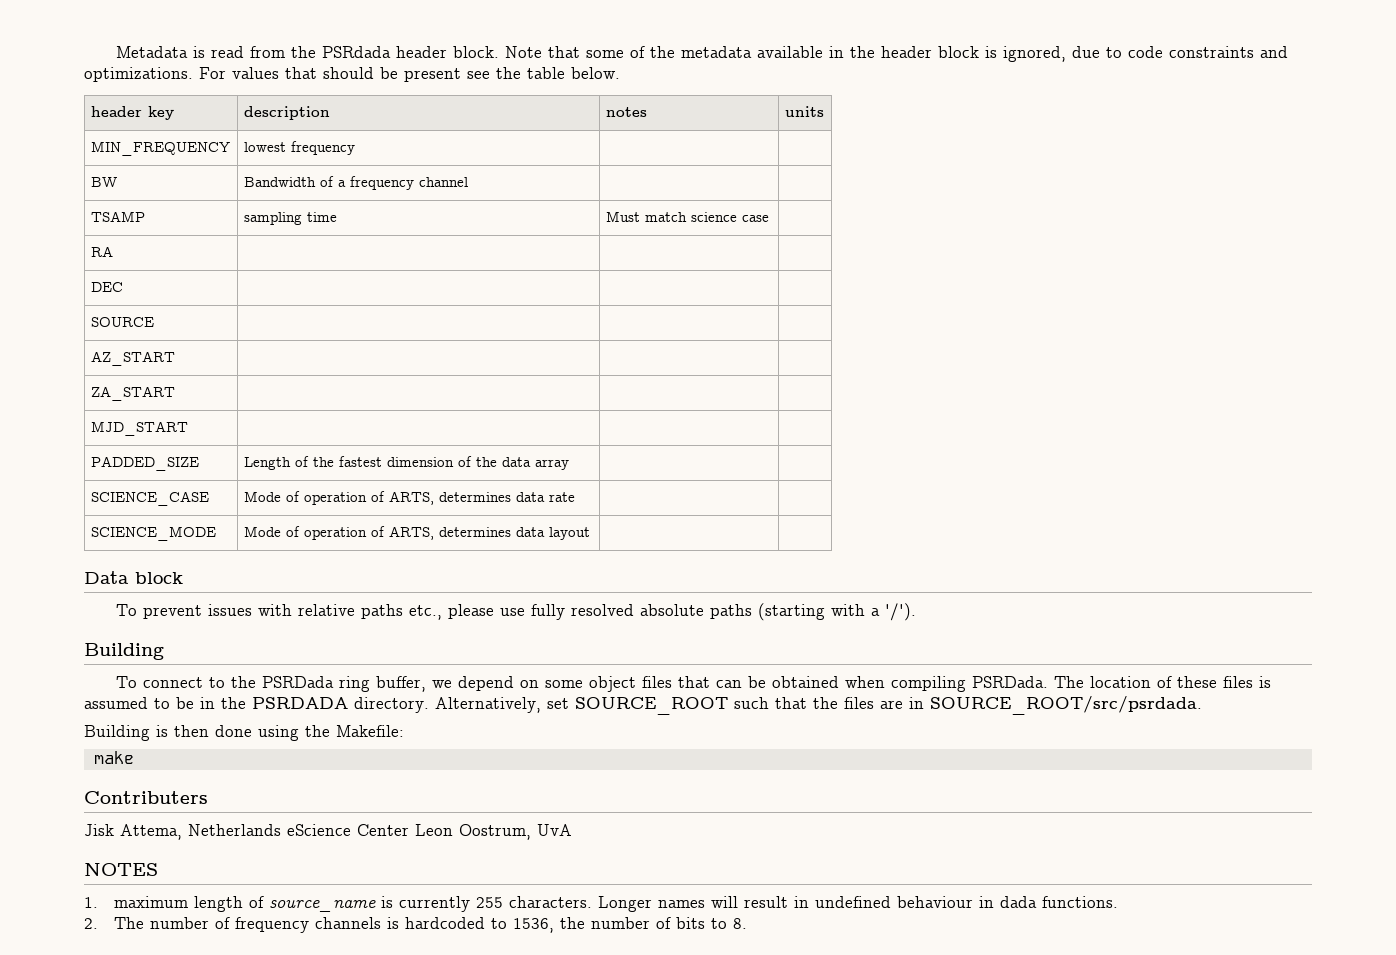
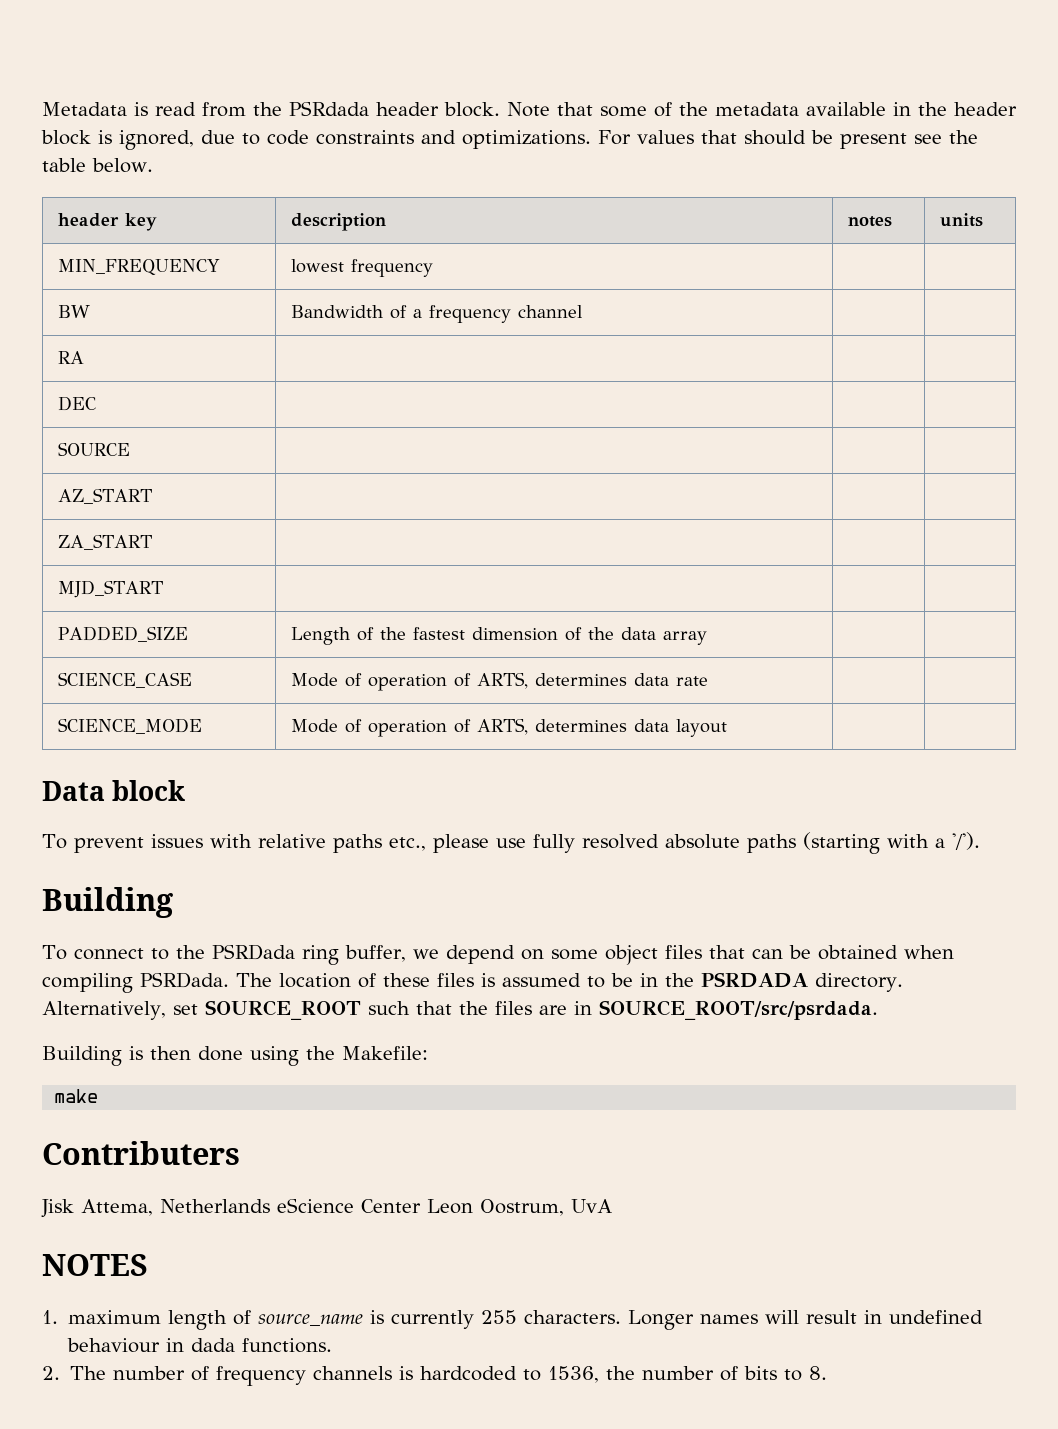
[90,211,145,222] [243,212,337,225] [605,211,769,222] // TSAMP | sampling time | Must match science case | -> (583, 311) none

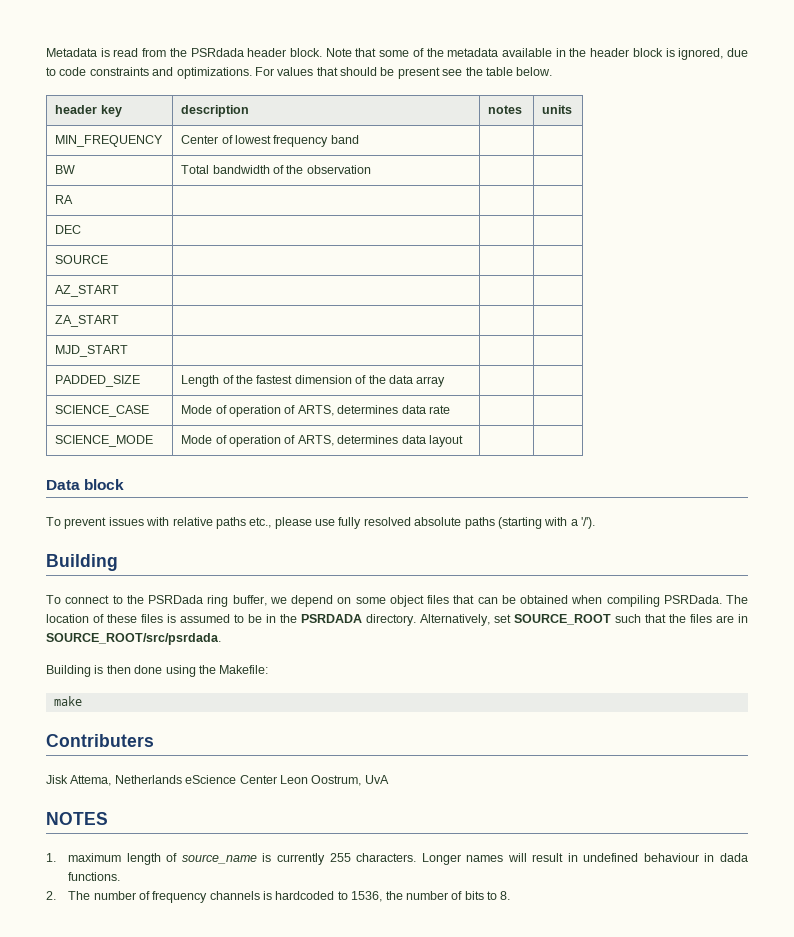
(220, 267) none -> [181,135,233,144] Center of
(433, 268) none -> [330,135,359,144] band
[290,305,583,323] Bandwidth of a frequency channel -> [181,165,371,174] Total bandwidth of the observation

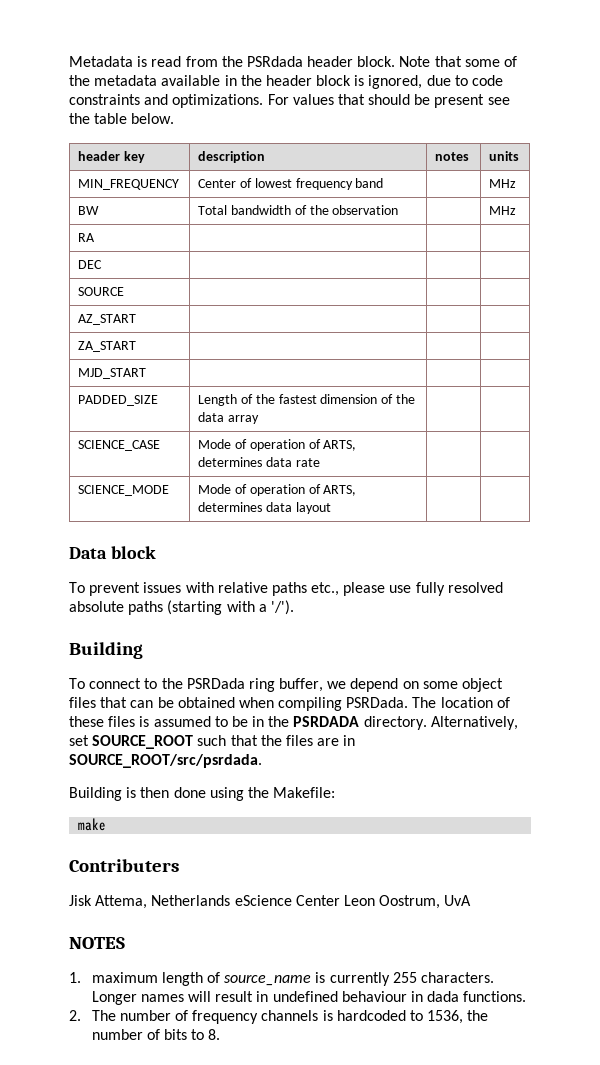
(359, 139) none -> [489,179,517,188] MHz
(371, 169) none -> [489,206,517,215] MHz

